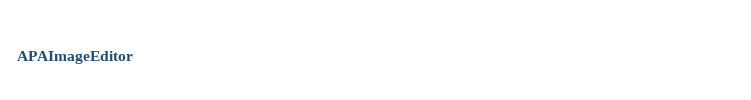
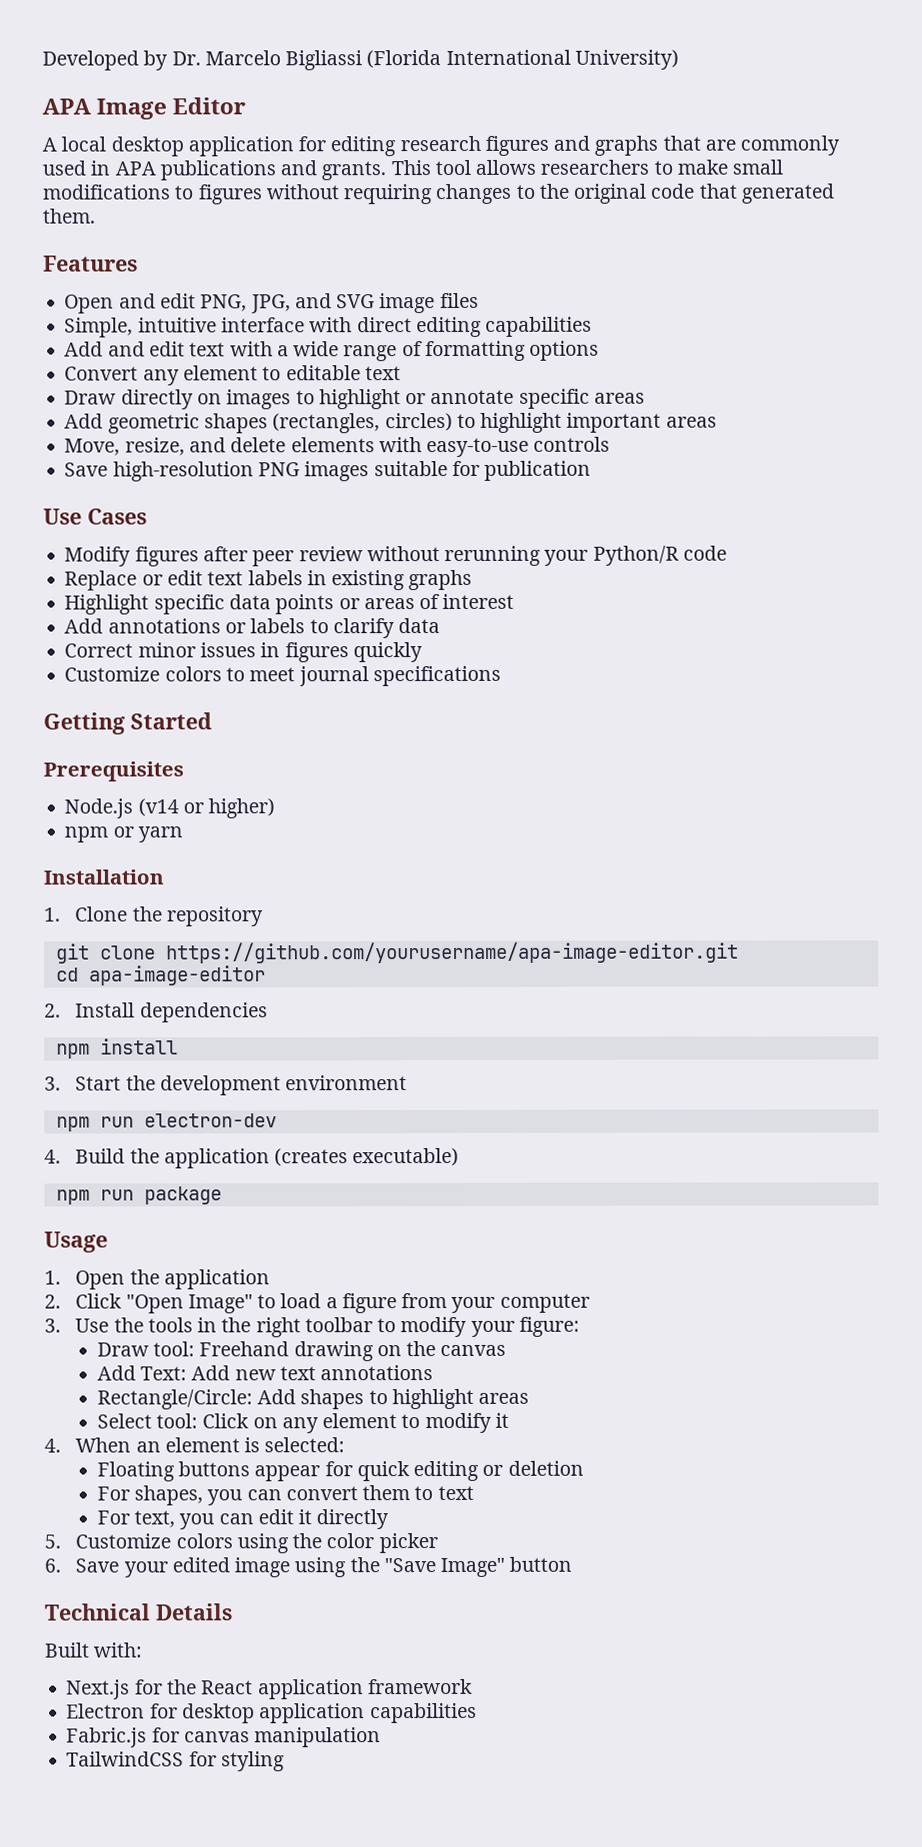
[17,51,133,64] APAImageEditor -> [42,49,679,71] [42,97,247,120] [42,135,841,157] [42,159,784,181] [42,183,834,205] [43,208,96,224] [43,255,138,272] [64,292,479,314] [64,316,593,338] [64,340,600,362] [64,365,401,386] [64,388,645,410] [64,412,717,434] [64,436,611,458] [64,460,592,482] [43,508,147,525] [64,545,727,567] [64,569,473,591] [64,593,515,615] [64,618,441,639] [64,642,423,663] [64,665,501,687] [43,712,212,735] [43,761,184,782] [64,798,276,819] [64,826,183,843] [43,869,164,885] [43,906,264,927] [55,941,739,964] [55,965,266,986] [44,1002,268,1023] [55,1038,178,1059] [44,1075,408,1096] [55,1113,277,1132] [44,1148,460,1169] [55,1186,222,1205] [44,1231,108,1253] [44,1269,270,1290] [44,1293,590,1314] [44,1316,580,1338] [96,1341,507,1362] [96,1365,434,1381] [96,1388,530,1410] [96,1412,509,1434] [44,1437,346,1453] [96,1460,584,1482] [96,1485,474,1506] [96,1509,390,1530] [44,1533,438,1554] [44,1556,573,1578] [44,1603,232,1621] [45,1642,144,1658] [66,1678,473,1700] [66,1702,477,1724] [66,1727,382,1748] [66,1751,285,1772] Developed by Dr. Marcelo Bigliassi (Florida International University) // APA Image Editor // A local desktop application for editing research figures and graphs that are commonly used in APA publications and grants. This tool allows researchers to make small modifications to figures without requiring changes to the original code that generated them. // Features // Open and edit PNG, JPG, and SVG image files // Simple, intuitive interface with direct editing capabilities // Add and edit text with a wide range of formatting options // Convert any element to editable text // Draw directly on images to highlight or annotate specific areas // Add geometric shapes (rectangles, circles) to highlight important areas // Move, resize, and delete elements with easy-to-use controls // Save high-resolution PNG images suitable for publication // Use Cases // Modify figures after peer review without rerunning your Python/R code // Replace or edit text labels in existing graphs // Highlight specific data points or areas of interest // Add annotations or labels to clarify data // Correct minor issues in figures quickly // Customize colors to meet journal specifications // Getting Started // Prerequisites // Node.js (v14 or higher) // npm or yarn // Installation // 1. Clone the repository // git clone https://github.com/yourusername/apa-image-editor.git // cd apa-image-editor // 2. Install dependencies // npm install // 3. Start the development environment // npm run electron-dev // 4. Build the application (creates executable) // npm run package // Usage // 1. Open the application // 2. Click "Open Image" to load a figure from your computer // 3. Use the tools in the right toolbar to modify your figure: // Draw tool: Freehand drawing on the canvas // Add Text: Add new text annotations // Rectangle/Circle: Add shapes to highlight areas // Select tool: Click on any element to modify it // 4. When an element is selected: // Floating buttons appear for quick editing or deletion // For shapes, you can convert them to text // For text, you can edit it directly // 5. Customize colors using the color picker // 6. Save your edited image using the "Save Image" button // Technical Details // Built with: // Next.js for the React application framework // Electron for desktop application capabilities // Fabric.js for canvas manipulation // TailwindCSS for styling

